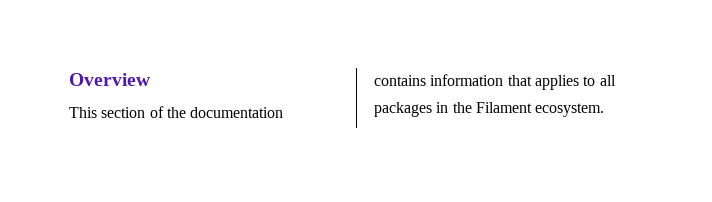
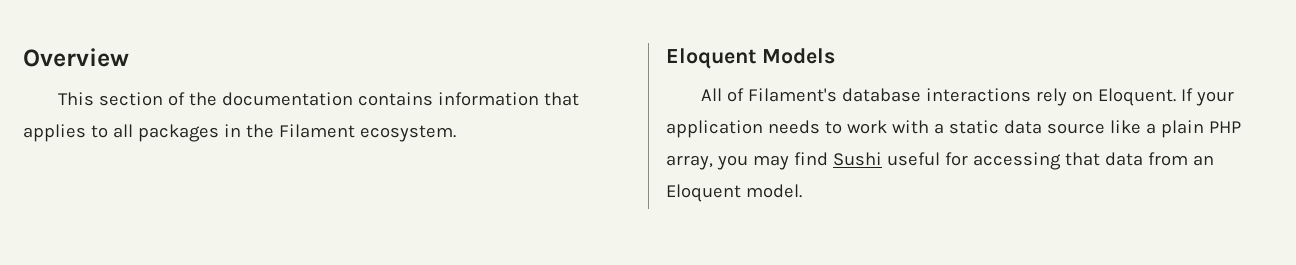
(605, 110) none -> [666,48,835,69] [701,88,1234,106] [666,120,1241,138] [666,152,1214,170] [666,184,802,202] // Eloquent Models // All of Filament's database interactions rely on Eloquent. If your application needs to work with a static data source like a plain PHP array, you may find Sushi useful for accessing that data from an Eloquent model.

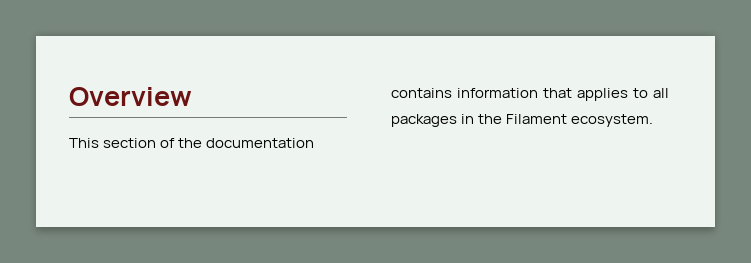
[666,48,835,69] [701,88,1234,106] [666,120,1241,138] [666,152,1214,170] [666,184,802,202] // Eloquent Models // All of Filament's database interactions rely on Eloquent. If your application needs to work with a static data source like a plain PHP array, you may find Sushi useful for accessing that data from an Eloquent model. -> (654, 120) none

